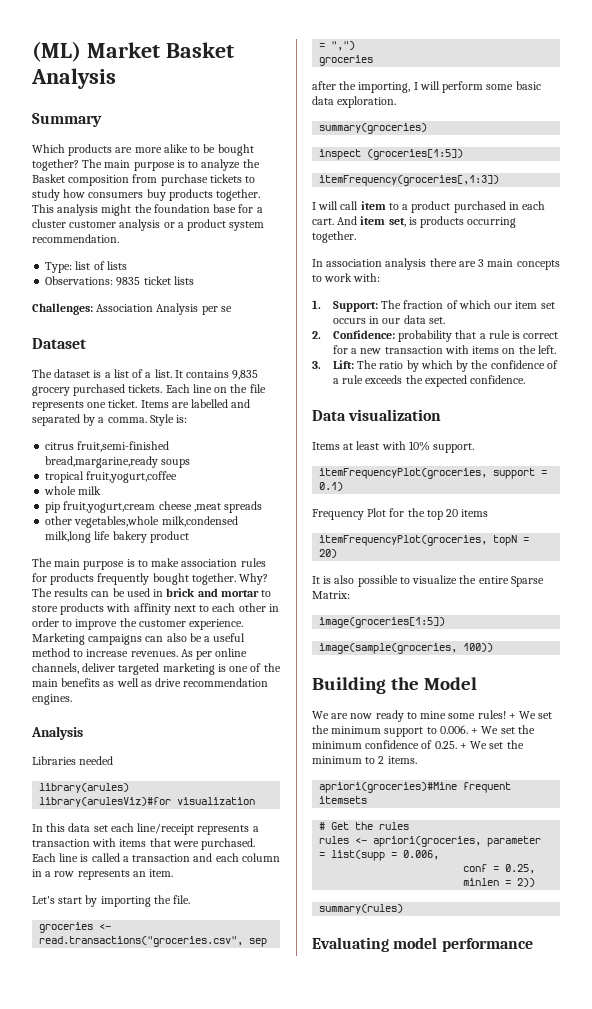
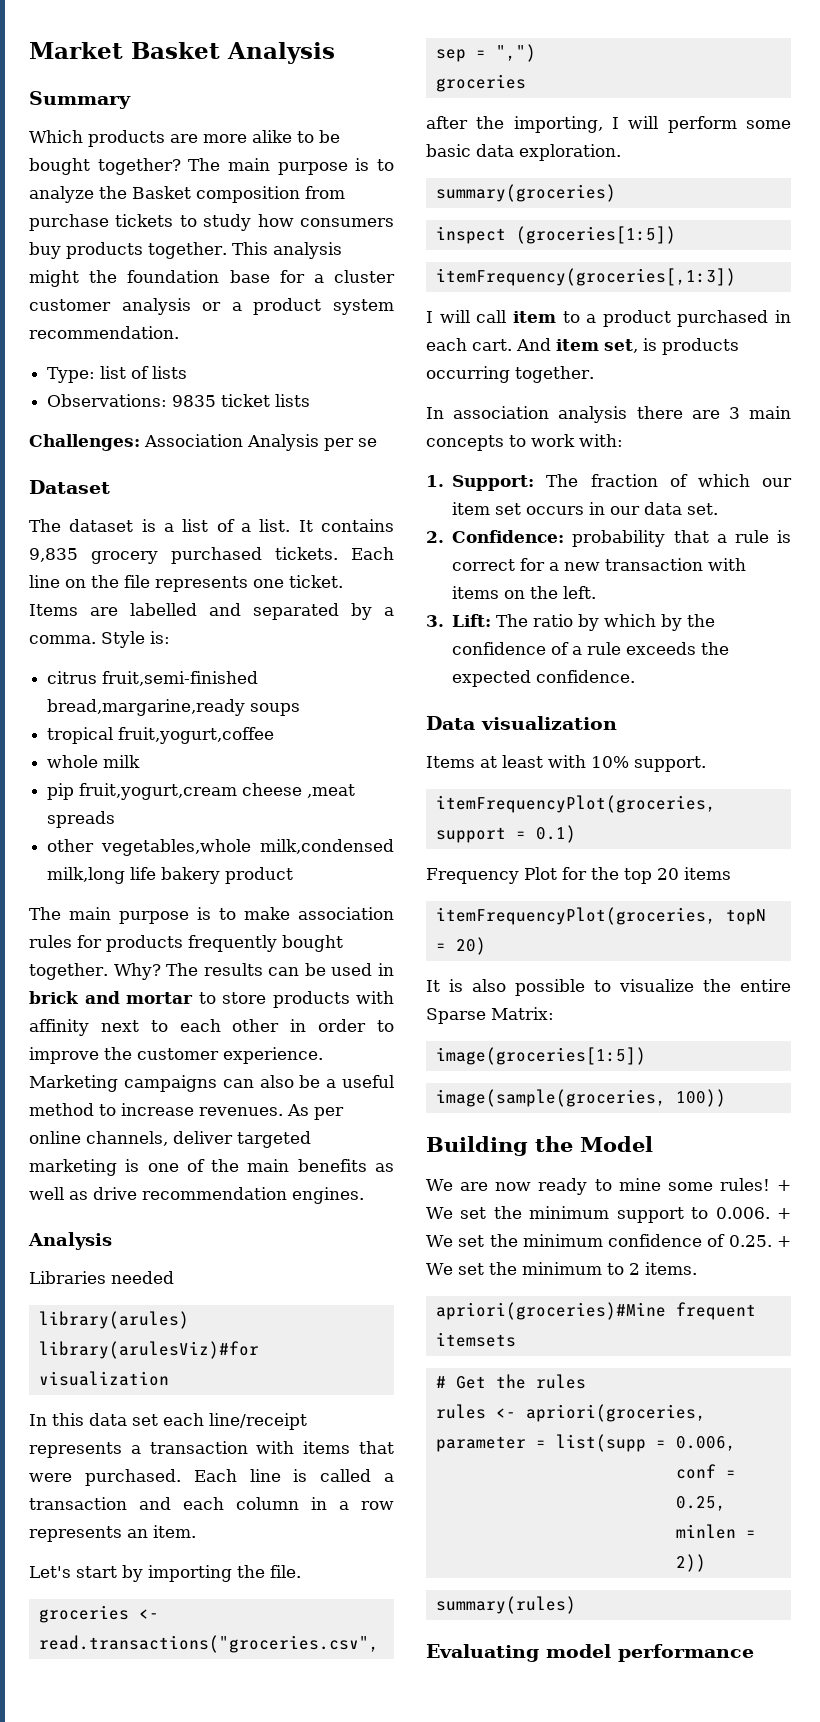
[32,41,81,62] (ML) -> (29, 50) none

